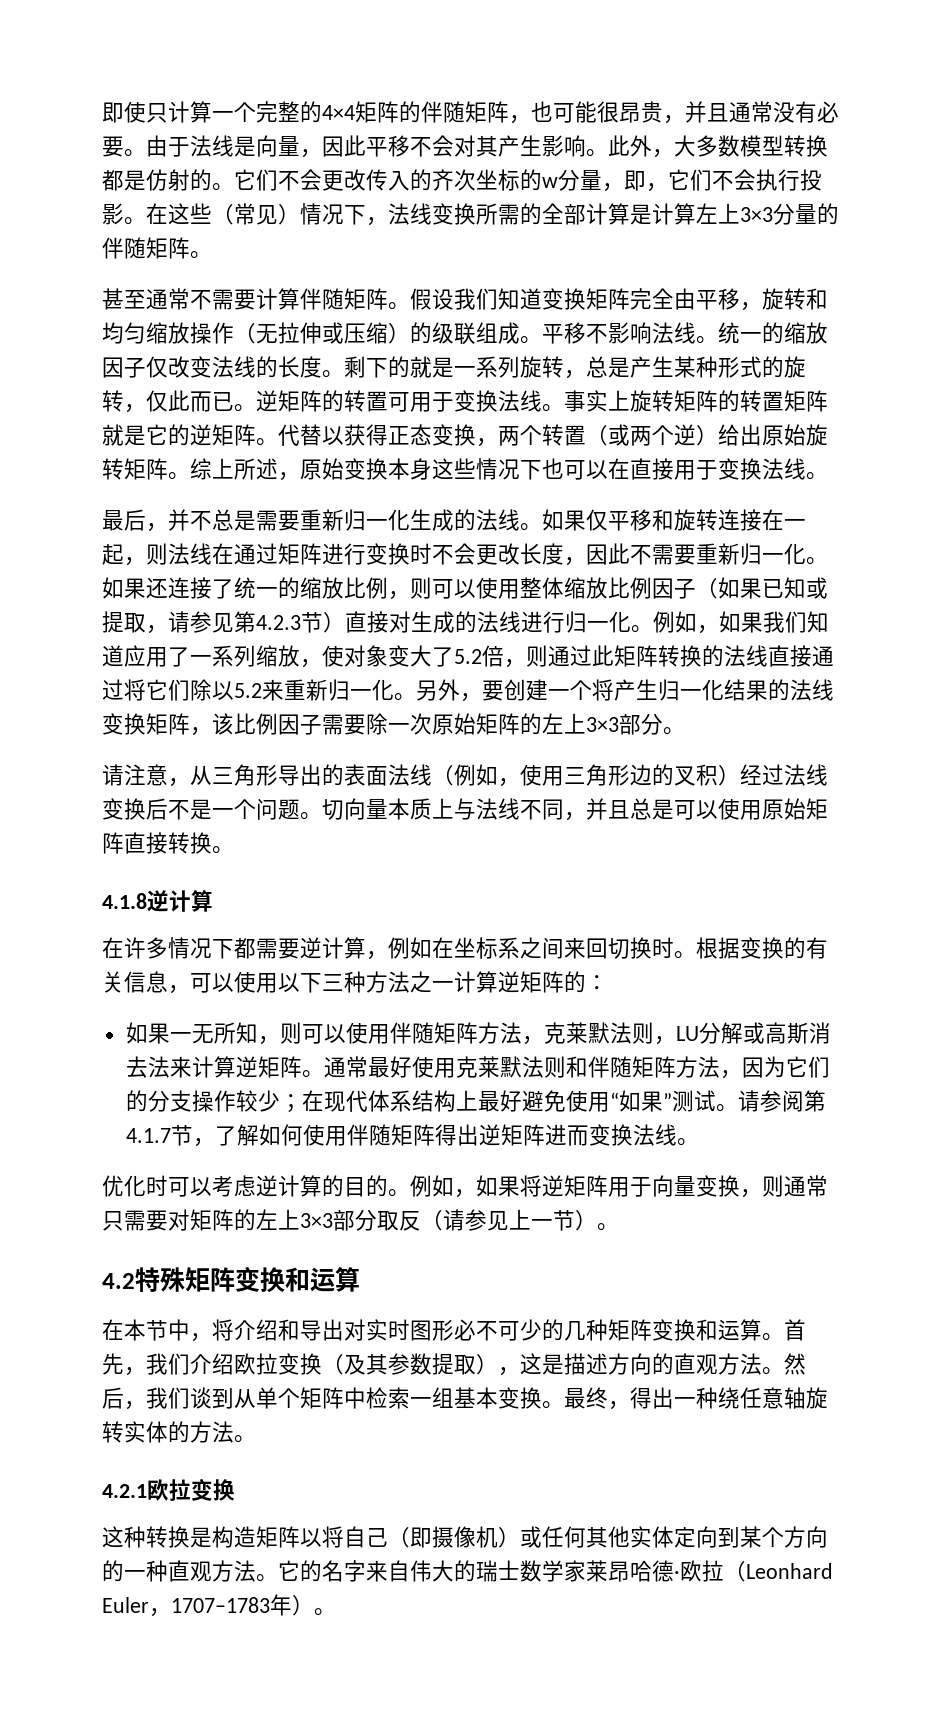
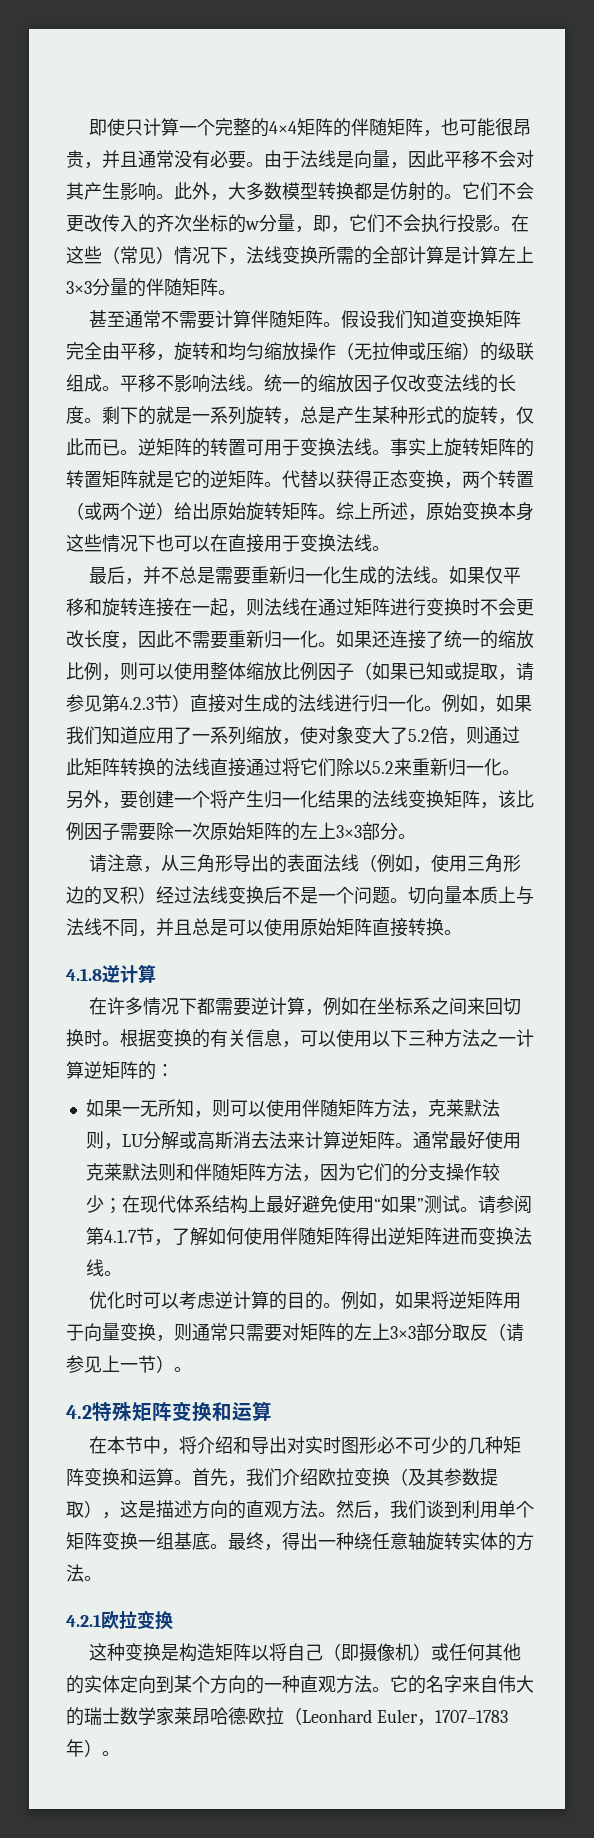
[234,1388,256,1408] 从 -> [462,1500,498,1518] 利用
[344,1387,542,1409] 中检索一组基本变换 -> [102,1532,210,1550] 变换一组基底
[146,1526,168,1548] 转 -> [125,1643,144,1661] 变
(630, 1537) none -> [66,1675,84,1694] 的

